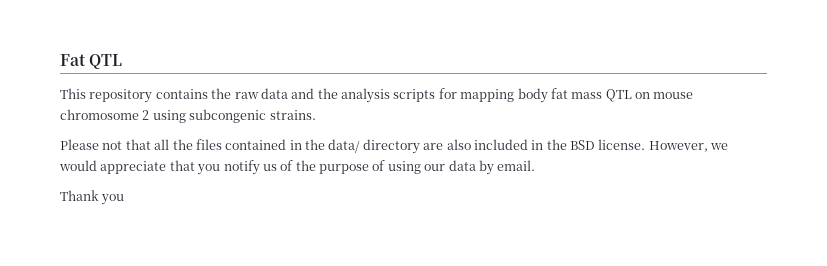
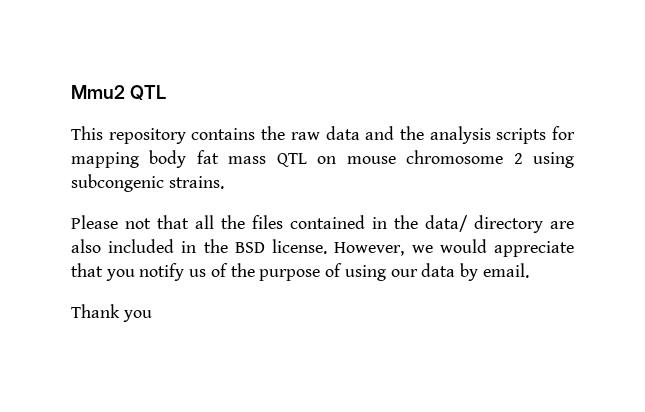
[60,54,86,66] Fat -> [71,85,125,99] Mmu2

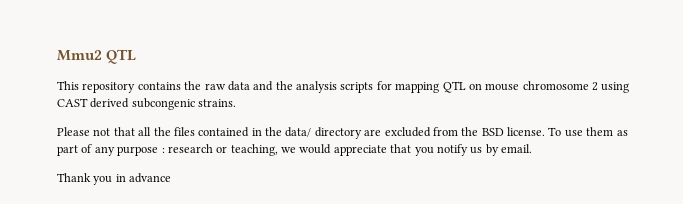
[149,150,267,168] body fat mass -> (440, 87) none
(575, 160) none -> [57,98,130,108] CAST derived
[71,239,405,256] also included in the BSD license. However, -> [384,127,628,137] [57,144,278,156] excluded from the BSD license. To use them as part of any purpose : research or teaching,
[210,263,456,281] of the purpose of using our data -> (483, 150) none
(152, 316) none -> [115,173,172,183] in advance

